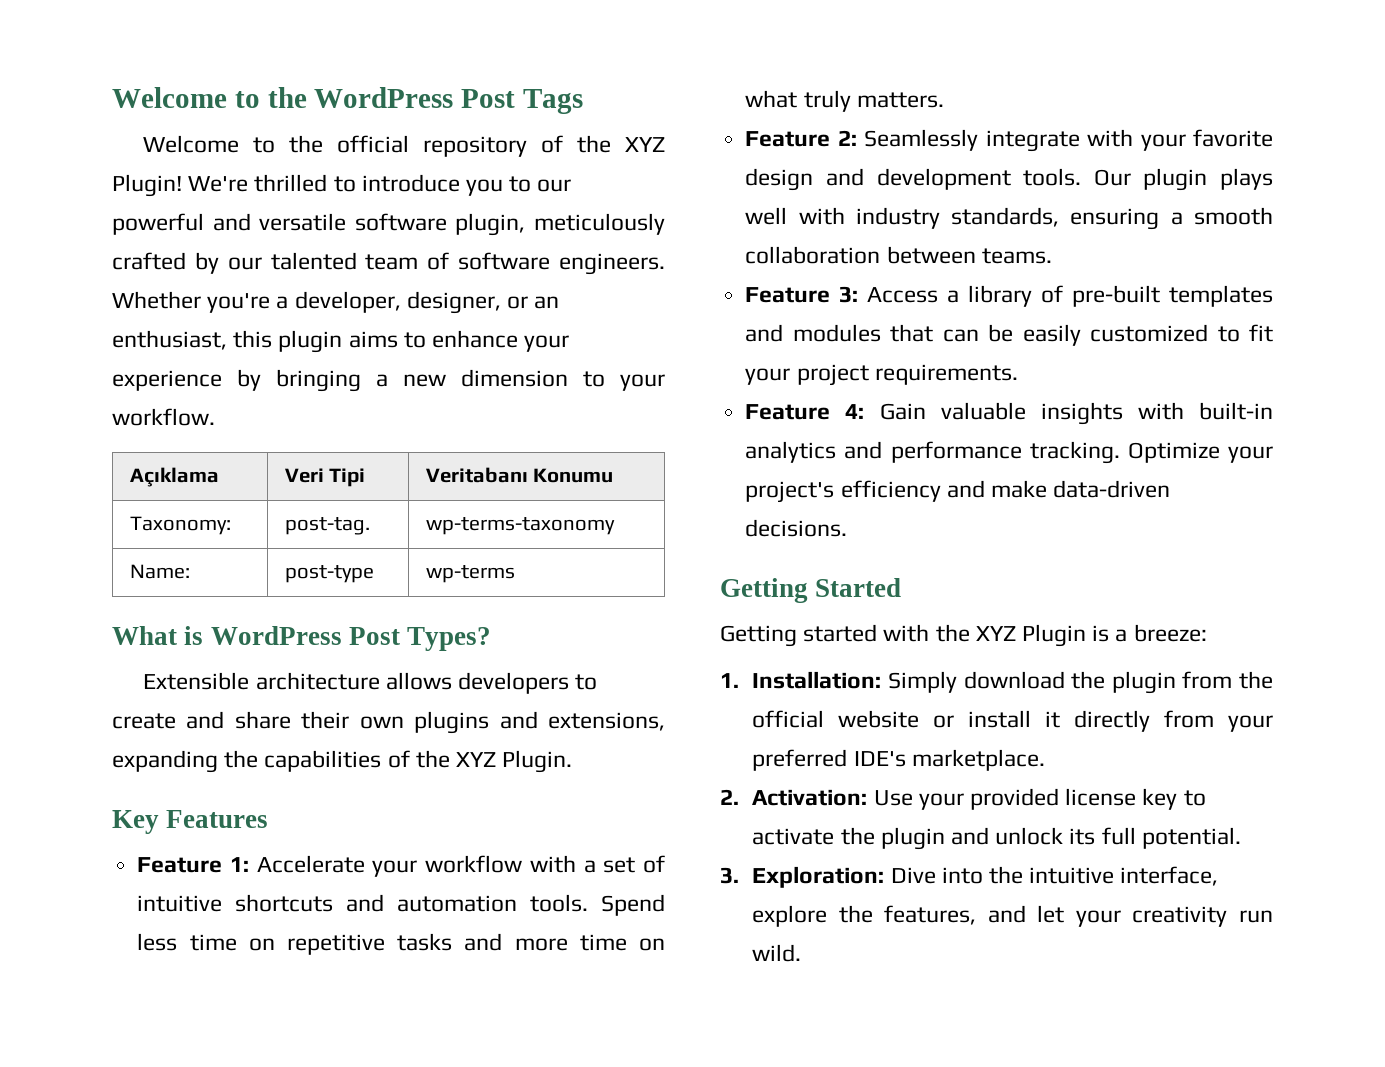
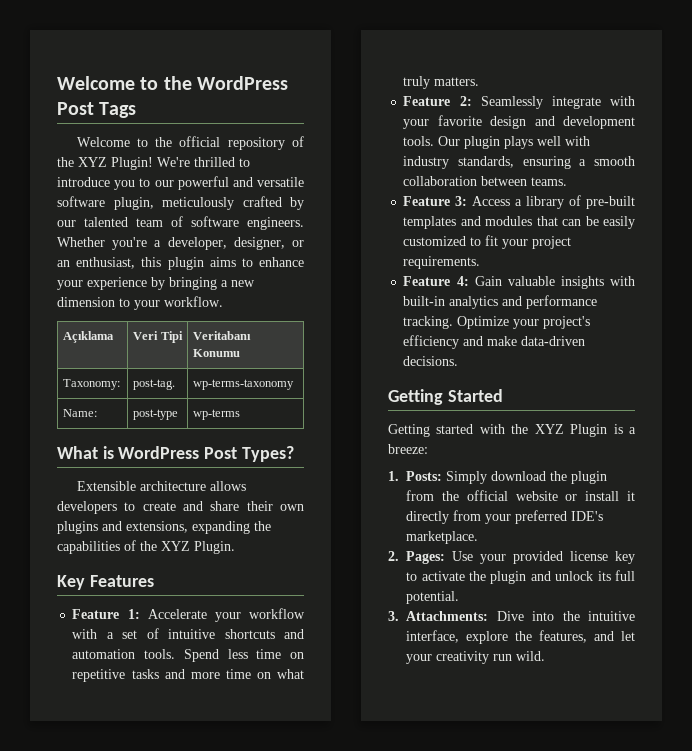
[752,671,882,689] Installation: -> [406,471,443,481] Posts:
[752,789,868,806] Activation: -> [406,551,446,564] Pages:
[752,866,885,888] Exploration: -> [406,611,489,621] Attachments:

